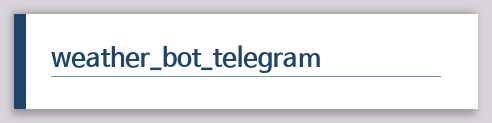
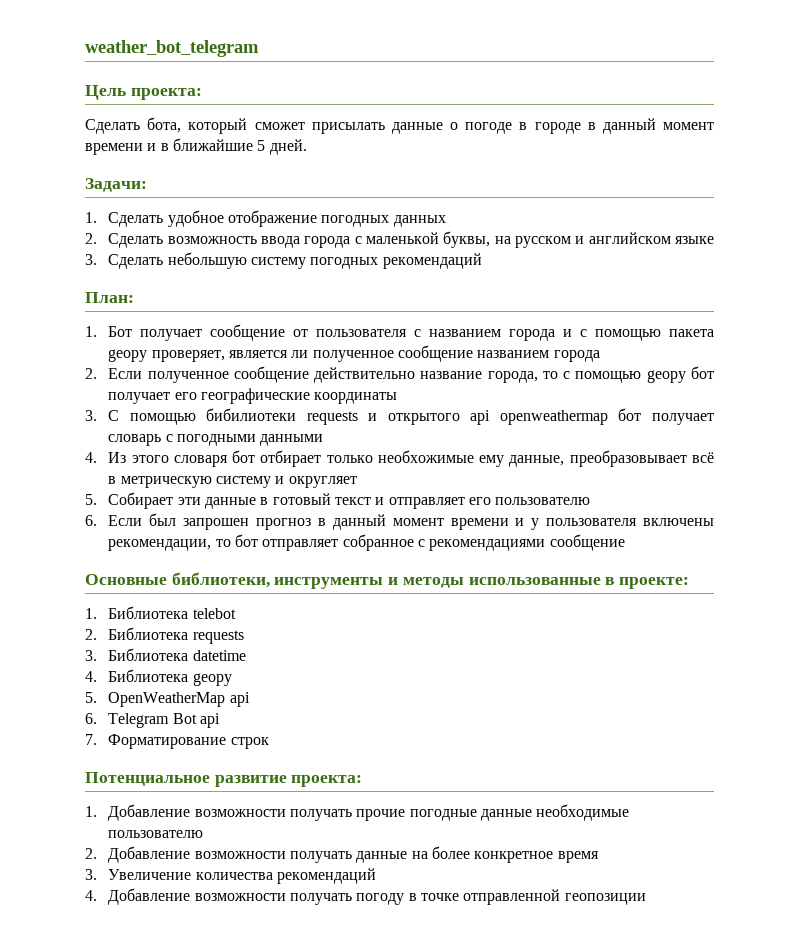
(321, 59) none -> [85,85,202,100] [85,117,714,134] [85,138,307,155] [85,178,147,192] [85,210,446,227] [85,231,714,248] [85,252,482,269] [85,292,134,303] [85,324,714,341] [108,345,600,362] [85,366,715,383] [108,388,398,404] [85,408,714,425] [108,434,324,446] [85,450,715,467] [108,476,357,488] [85,492,591,509] [85,513,714,530] [108,534,625,551] [85,572,690,589] [85,606,236,619] [85,627,244,644] [85,648,246,661] [85,669,232,686] [85,692,250,707] [85,713,221,728] [85,734,269,749] [85,772,363,787] [85,804,630,821] [108,830,204,838] [85,846,599,863] [85,868,377,884] [85,888,646,905] // Цель проекта: // Сделать бота, который сможет присылать данные о погоде в городе в данный момент времени и в ближайшие 5 дней. // Задачи: // 1. Сделать удобное отображение погодных данных // 2. Сделать возможность ввода города с маленькой буквы, на русском и английском языке // 3. Сделать небольшую систему погодных рекомендаций // План: // 1. Бот получает сообщение от пользователя с названием города и с помощью пакета geopy проверяет, является ли полученное сообщение названием города // 2. Если полученное сообщение действительно название города, то с помощью geopy бот получает его географические координаты // 3. С помощью бибилиотеки requests и открытого api openweathermap бот получает словарь с погодными данными // 4. Из этого словаря бот отбирает только необхожимые ему данные, преобразовывает всё в метрическую систему и округляет // 5. Собирает эти данные в готовый текст и отправляет его пользователю // 6. Если был запрошен прогноз в данный момент времени и у пользователя включены рекомендации, то бот отправляет собранное с рекомендациями сообщение // Основные библиотеки, инструменты и методы использованные в проекте: // 1. Библиотека telebot // 2. Библиотека requests // 3. Библиотека datetime // 4. Библиотека geopy // 5. OpenWeatherMap api // 6. Telegram Bot api // 7. Форматирование строк // Потенциальное развитие проекта: // 1. Добавление возможности получать прочие погодные данные необходимые пользователю // 2. Добавление возможности получать данные на более конкретное время // 3. Увеличение количества рекомендаций // 4. Добавление возможности получать погоду в точке отправленной геопозиции

